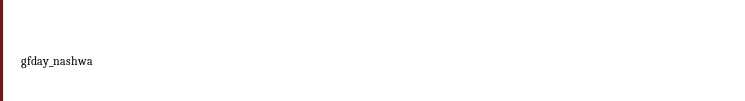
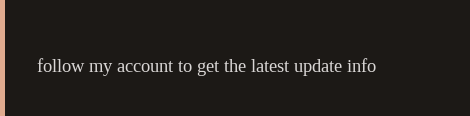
[21,56,93,68] gfday_nashwa -> [37,58,376,76] follow my account to get the latest update info

